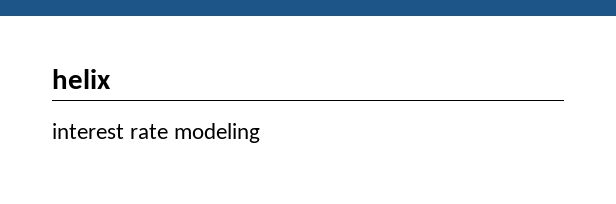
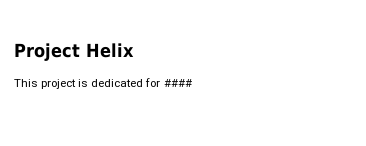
[52,69,111,89] [52,123,261,143] helix // interest rate modeling -> [14,43,134,61] [14,78,192,89] Project Helix // This project is dedicated for ####

